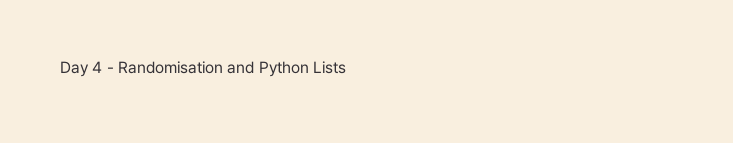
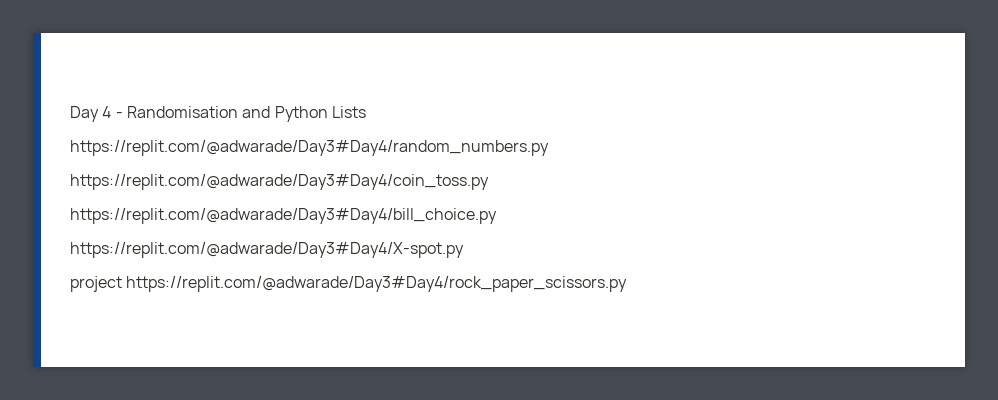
(346, 67) none -> [70,140,549,156] [70,174,489,190] [70,208,497,224] [70,242,464,258] [70,276,628,292] // https://replit.com/@adwarade/Day3#Day4/random_numbers.py // https://replit.com/@adwarade/Day3#Day4/coin_toss.py // https://replit.com/@adwarade/Day3#Day4/bill_choice.py // https://replit.com/@adwarade/Day3#Day4/X-spot.py // project https://replit.com/@adwarade/Day3#Day4/rock_paper_scissors.py

